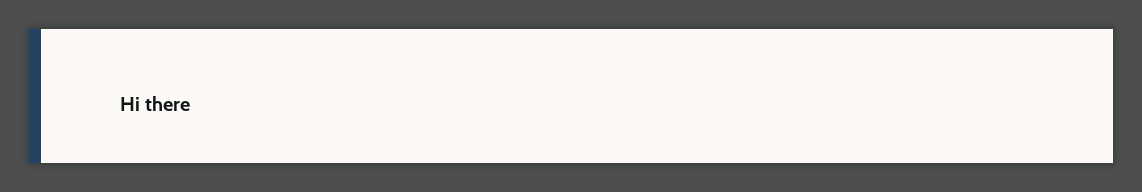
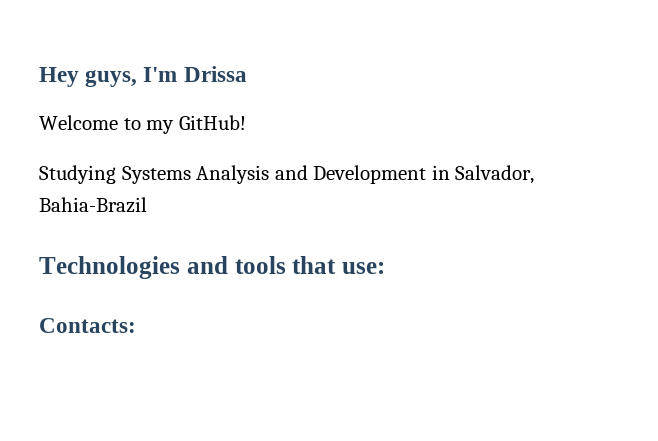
[120,96,191,111] Hi there -> [39,66,247,87] [39,115,246,134] [39,165,535,184] [39,197,147,213] [39,256,385,279] [39,318,136,333] Hey guys, I'm Drissa // Welcome to my GitHub! // Studying Systems Analysis and Development in Salvador, Bahia-Brazil // Technologies and tools that use: // Contacts:

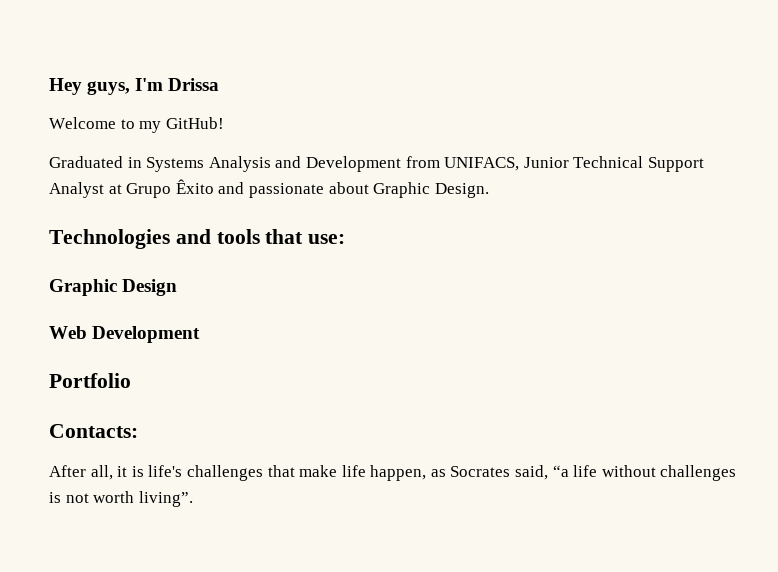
[39,165,116,184] Studying -> [49,156,142,168] Graduated in
[431,165,535,184] [39,197,147,213] in Salvador, Bahia-Brazil -> [405,156,704,172] [49,179,489,198] from UNIFACS, Junior Technical Support Analyst at Grupo Êxito and passionate about Graphic Design.
[39,318,136,333] Contacts: -> [49,279,178,296] [49,326,201,343] [49,373,131,388] [49,424,138,438] [49,465,737,481] [49,491,193,507] Graphic Design // Web Development // Portfolio // Contacts: // After all, it is life's challenges that make life happen, as Socrates said, “a life without challenges is not worth living”.

